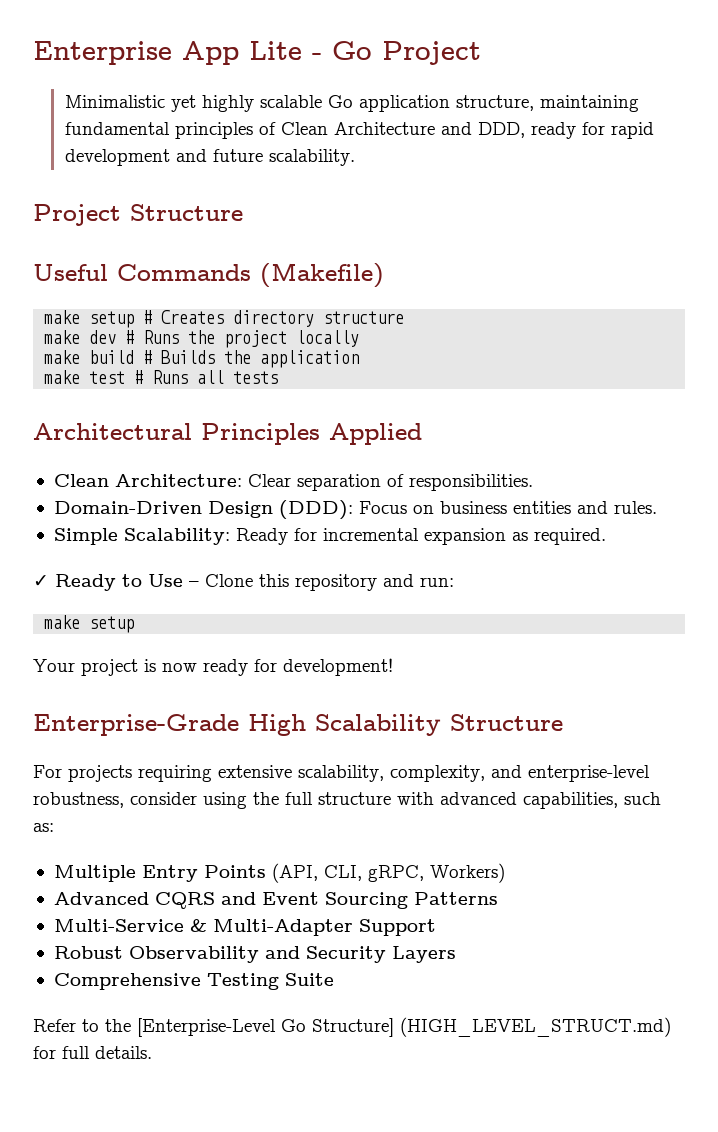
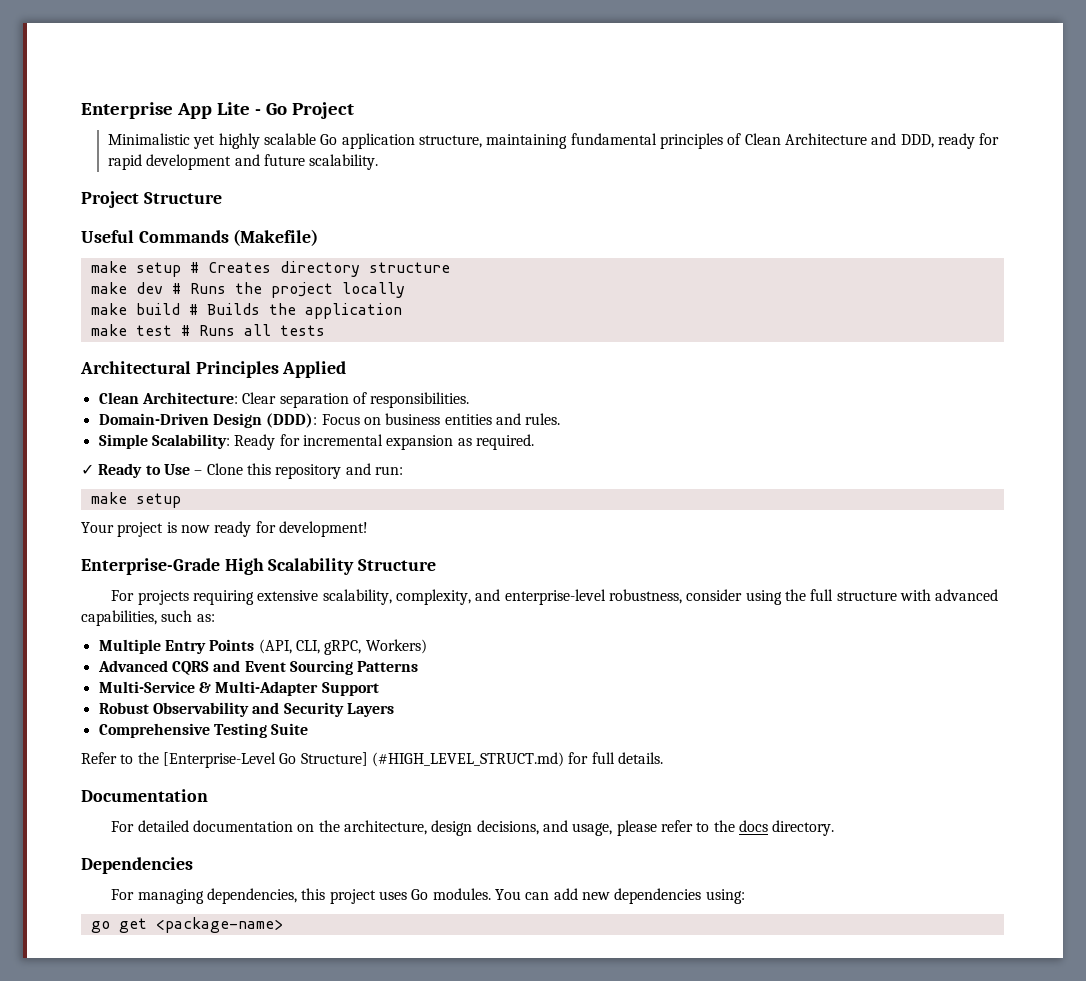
[400,1017,671,1037] (HIGH_LEVEL_STRUCT.md) -> [371,752,564,767] (#HIGH_LEVEL_STRUCT.md)
(152, 1052) none -> [81,789,208,802] [111,820,835,836] [81,857,193,874] [111,888,745,904] [90,917,283,933] // Documentation // For detailed documentation on the architecture, design decisions, and usage, please refer to the docs directory. // Dependencies // For managing dependencies, this project uses Go modules. You can add new dependencies using: // go get <package-name>

